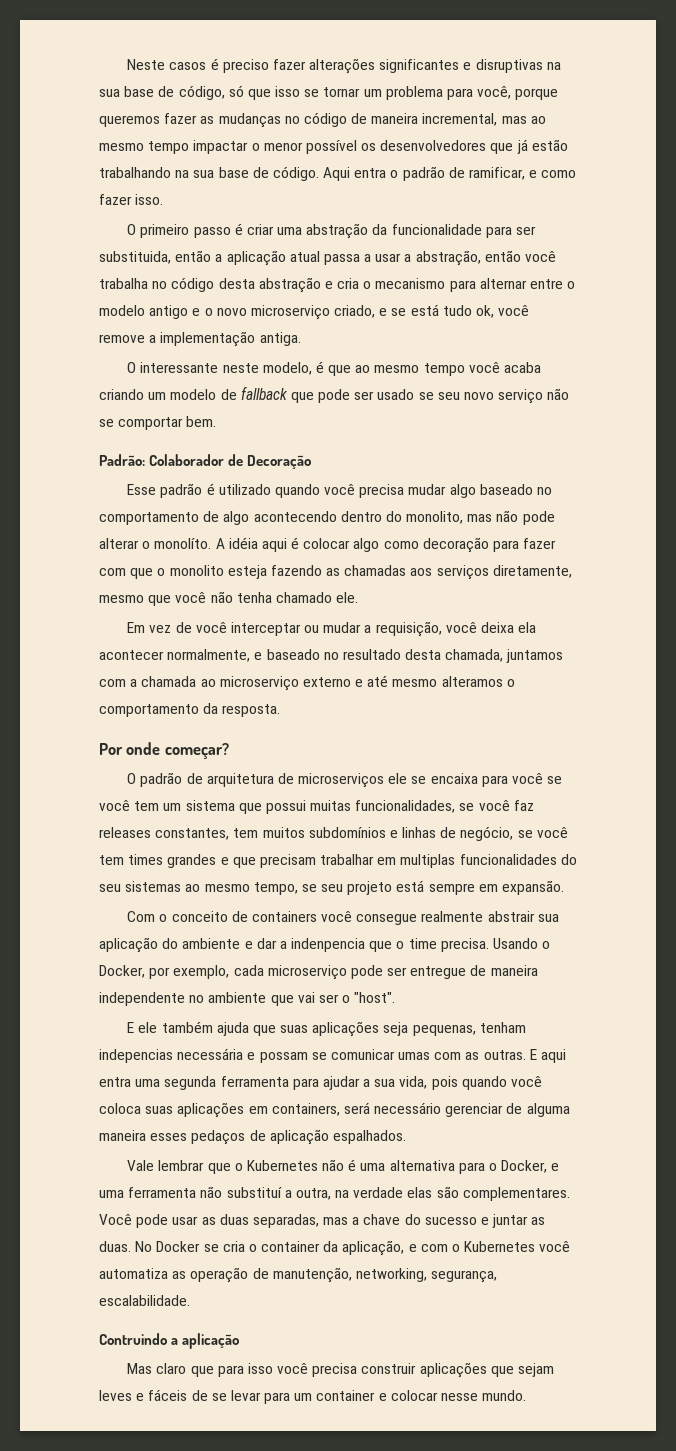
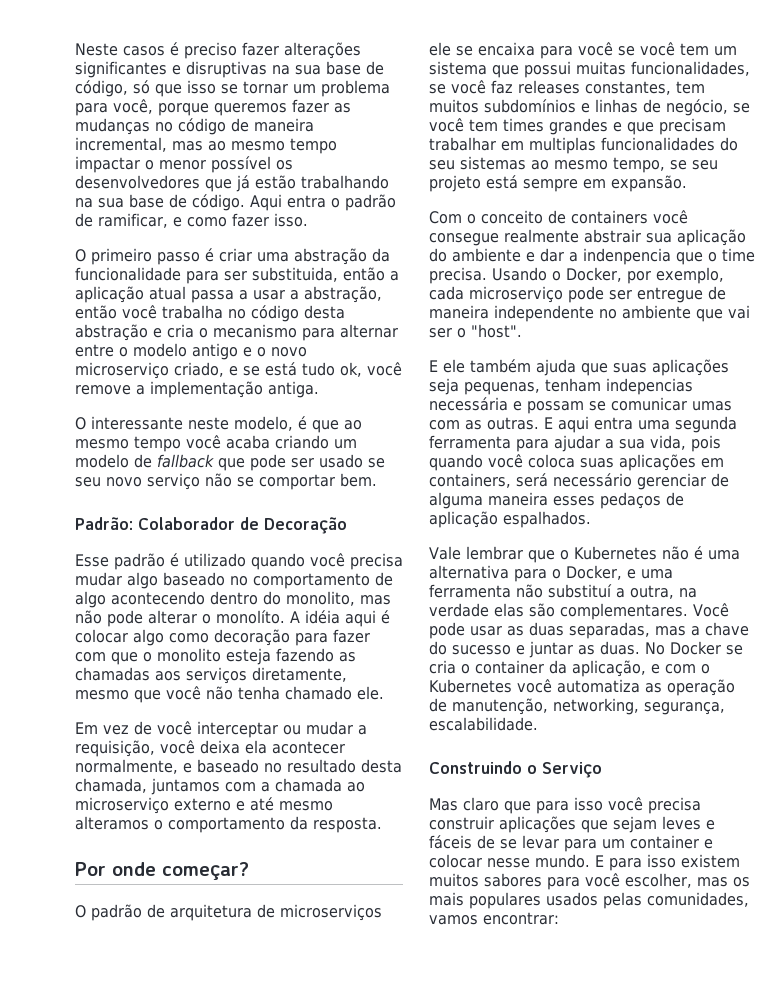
[99,1333,240,1349] Contruindo a aplicação -> [429,761,602,778] Construindo o Serviço
(527, 1395) none -> [595,854,740,871] [429,873,750,890] [429,892,749,909] [429,912,559,925] E para isso existem muitos sabores para você escolher, mas os mais populares usados pelas comunidades, vamos encontrar:

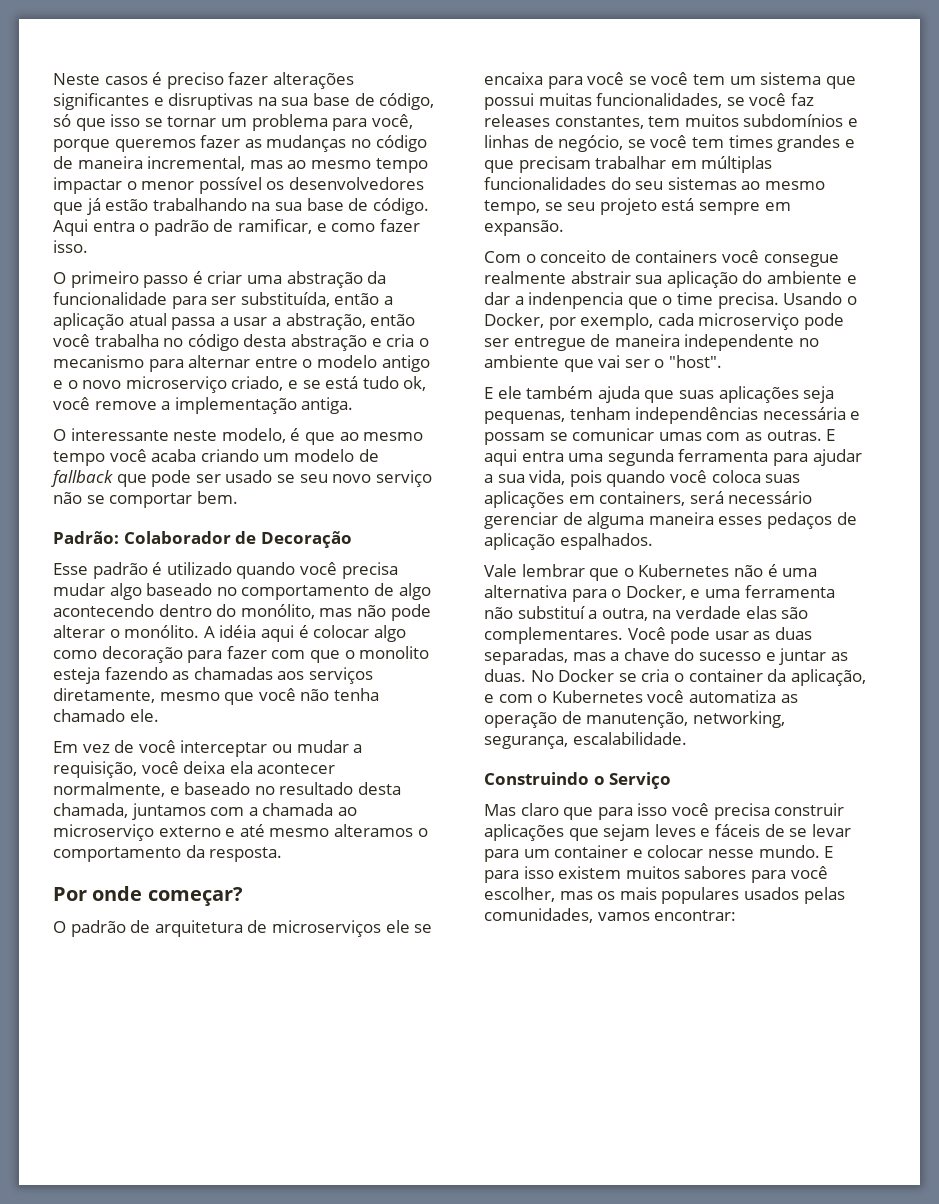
[252,267,338,282] substituida, -> [240,292,330,307] substituída,
[286,591,355,606] monolito, -> [240,604,315,619] monólito,
[216,610,285,624] monolíto. -> [124,625,200,638] monólito.
[529,137,596,154] multiplas -> [701,156,773,173] múltiplas
[606,378,693,395] indepencias -> [635,407,759,424] independências

